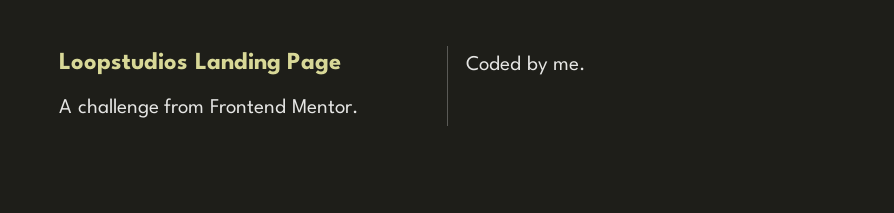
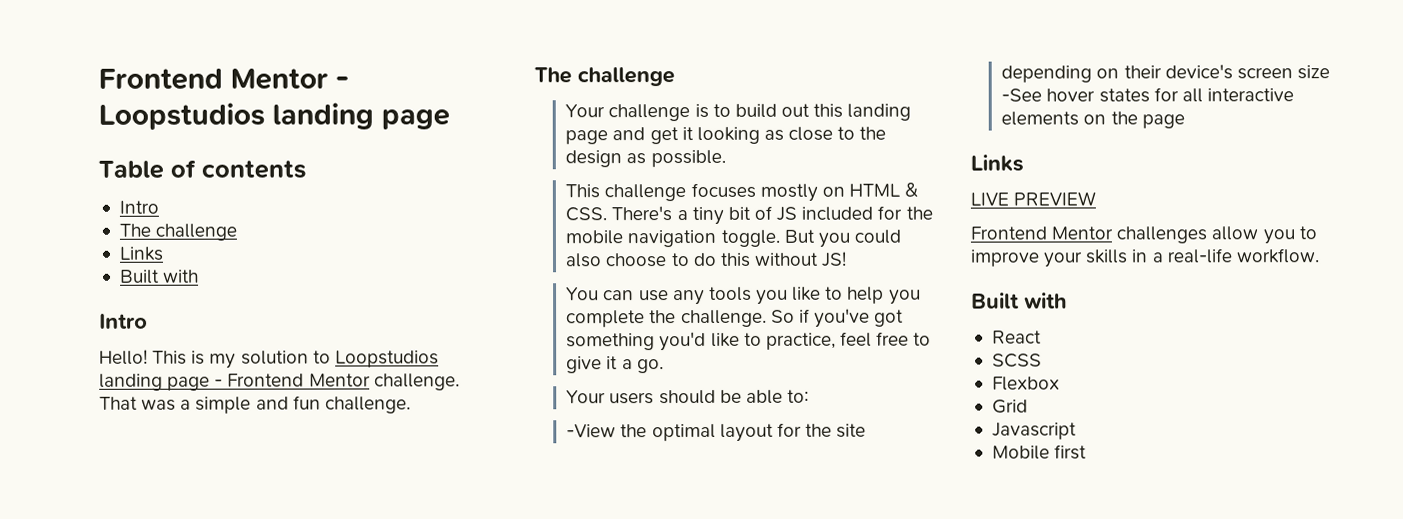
[59,52,342,75] [59,98,359,118] [466,55,587,75] Loopstudios Landing Page // A challenge from Frontend Mentor. // Coded by me. -> [98,68,349,90] [98,102,450,130] [98,159,306,179] [118,200,159,214] [118,223,238,241] [118,246,164,261] [119,269,200,284] [99,313,148,329] [99,349,439,369] [99,373,460,391] [99,395,411,414] [534,67,675,87] [565,103,912,122] [565,126,887,145] [565,149,726,168] [565,182,919,202] [565,205,933,226] [565,229,902,248] [565,251,848,268] [566,286,921,306] [566,308,905,328] [566,331,932,352] [566,356,664,374] [566,389,810,405] [566,422,867,442] [1001,64,1331,83] [1001,87,1295,103] [1001,111,1185,129] [970,154,1024,172] [970,191,1097,206] [970,226,1317,245] [970,248,1320,268] [971,292,1067,309] [991,330,1042,344] [991,353,1042,368] [991,376,1060,391] [991,399,1028,414] [991,422,1077,440] [991,444,1088,460] Frontend Mentor - Loopstudios landing page // Table of contents // Intro // The challenge // Links // Built with // Intro // Hello! This is my solution to Loopstudios landing page - Frontend Mentor challenge. That was a simple and fun challenge. // The challenge // Your challenge is to build out this landing page and get it looking as close to the design as possible. // This challenge focuses mostly on HTML & CSS. There's a tiny bit of JS included for the mobile navigation toggle. But you could also choose to do this without JS! // You can use any tools you like to help you complete the challenge. So if you've got something you'd like to practice, feel free to give it a go. // Your users should be able to: // -View the optimal layout for the site depending on their device's screen size -See hover states for all interactive elements on the page // Links // LIVE PREVIEW // Frontend Mentor challenges allow you to improve your skills in a real-life workflow. // Built with // React // SCSS // Flexbox // Grid // Javascript // Mobile first

